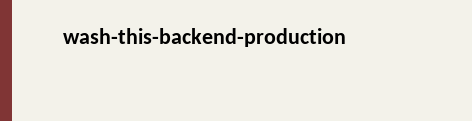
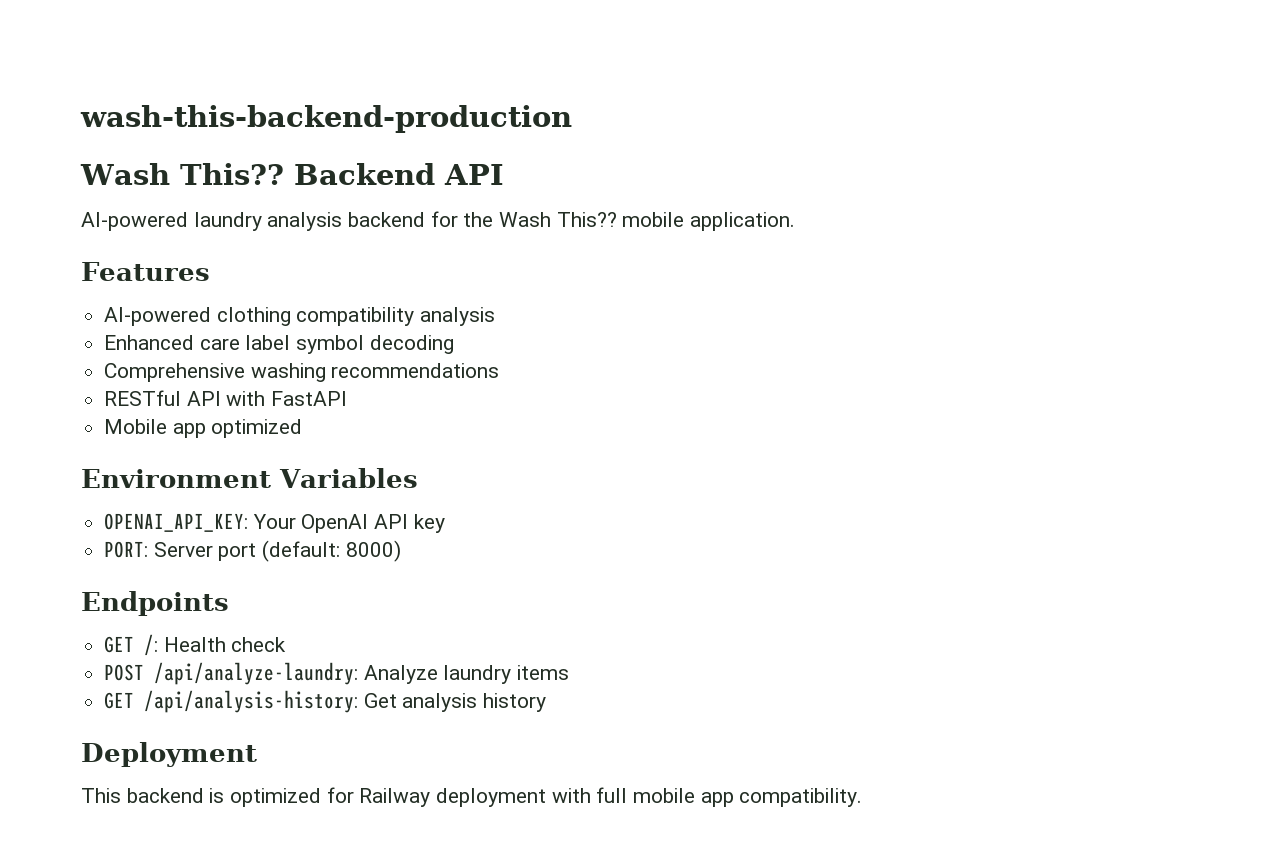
(346, 37) none -> [80,163,504,185] [81,211,796,231] [81,262,210,281] [104,307,496,326] [104,335,454,354] [104,363,500,382] [104,390,348,406] [104,419,303,438] [81,468,418,488] [104,513,445,533] [104,540,401,562] [81,591,229,616] [104,634,287,656] [104,662,570,685] [104,690,547,713] [81,742,257,767] [81,787,863,807] // Wash This?? Backend API // AI-powered laundry analysis backend for the Wash This?? mobile application. // Features // AI-powered clothing compatibility analysis // Enhanced care label symbol decoding // Comprehensive washing recommendations // RESTful API with FastAPI // Mobile app optimized // Environment Variables // OPENAI_API_KEY: Your OpenAI API key // PORT: Server port (default: 8000) // Endpoints // GET /: Health check // POST /api/analyze-laundry: Analyze laundry items // GET /api/analysis-history: Get analysis history // Deployment // This backend is optimized for Railway deployment with full mobile app compatibility.

